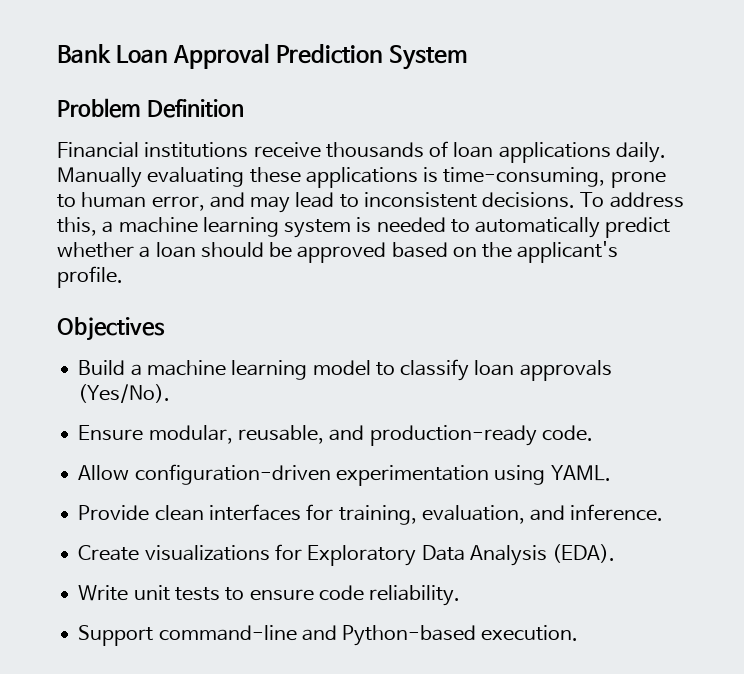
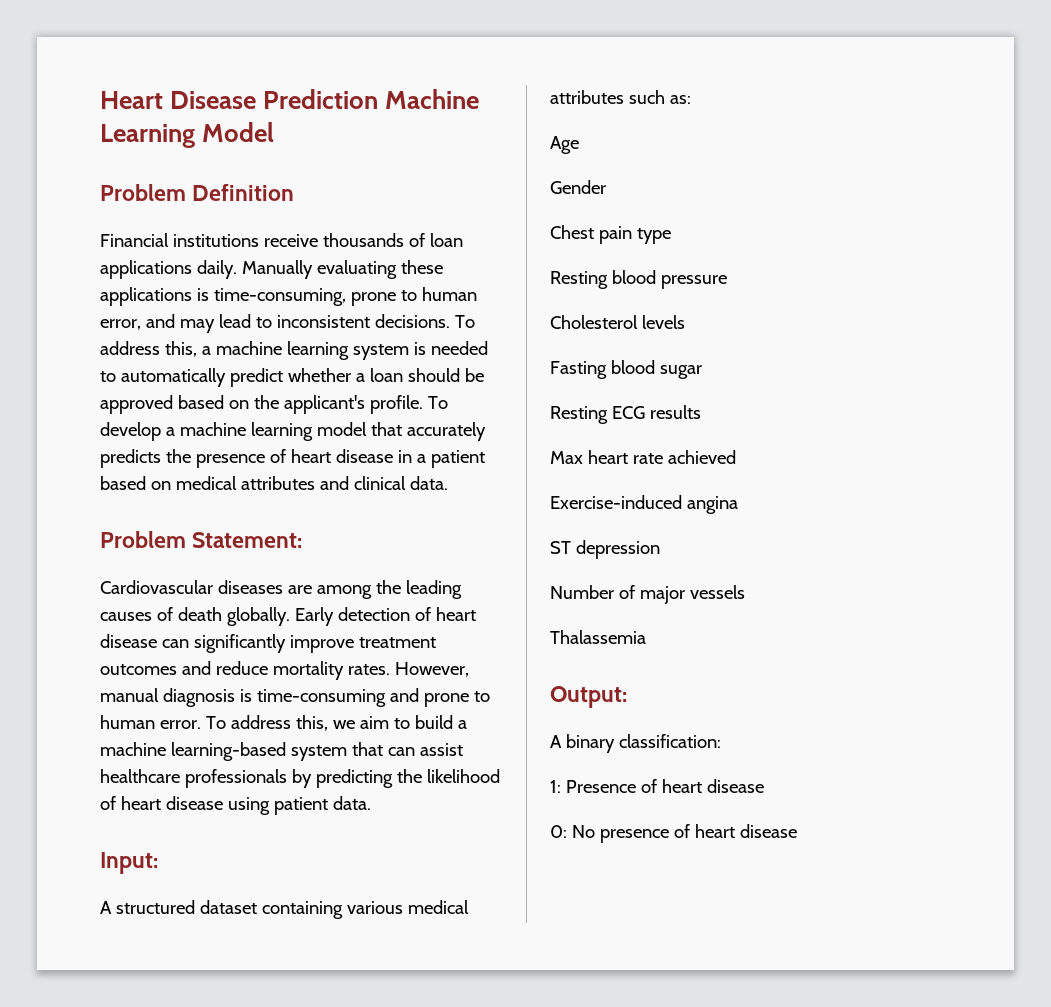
[57,43,469,70] Bank Loan Approval Prediction System -> [100,89,480,109] [100,122,275,148] Heart Disease Prediction Machine Learning Model
[57,317,165,341] [78,360,126,375] // Objectives // Build -> [427,396,448,409] [100,422,161,441] To develop
[375,359,612,381] [78,384,171,403] [78,425,593,446] [78,464,611,486] [78,504,664,525] [78,544,616,566] [78,585,461,606] [78,625,579,646] to classify loan approvals (Yes/No). // Ensure modular, reusable, and production-ready code. // Allow configuration-driven experimentation using YAML. // Provide clean interfaces for training, evaluation, and inference. // Create visualizations for Exploratory Data Analysis (EDA). // Write unit tests to ensure code reliability. // Support command-line and Python-based execution. -> [370,422,486,441] [100,449,485,468] [100,476,448,490] [100,531,303,548] [100,580,462,599] [100,607,476,626] [100,634,436,653] [100,661,469,680] [100,688,490,707] [100,715,467,731] [100,742,463,761] [100,769,500,788] [100,796,371,815] [100,852,158,874] [100,900,469,919] [550,90,691,104] [550,136,579,154] [550,180,606,194] [550,225,671,244] [550,270,727,289] [550,315,685,329] [550,360,702,379] [550,405,701,424] [550,450,736,464] [550,495,738,514] [550,540,660,559] [550,585,745,604] [550,630,646,644] [550,686,627,708] [550,734,721,753] [550,779,764,793] [550,824,797,843] that accurately predicts the presence of heart disease in a patient based on medical attributes and clinical data. // Problem Statement: // Cardiovascular diseases are among the leading causes of death globally. Early detection of heart disease can significantly improve treatment outcomes and reduce mortality rates. However, manual diagnosis is time-consuming and prone to human error. To address this, we aim to build a machine learning-based system that can assist healthcare professionals by predicting the likelihood of heart disease using patient data. // Input: // A structured dataset containing various medical attributes such as: // Age // Gender // Chest pain type // Resting blood pressure // Cholesterol levels // Fasting blood sugar // Resting ECG results // Max heart rate achieved // Exercise-induced angina // ST depression // Number of major vessels // Thalassemia // Output: // A binary classification: // 1: Presence of heart disease // 0: No presence of heart disease

